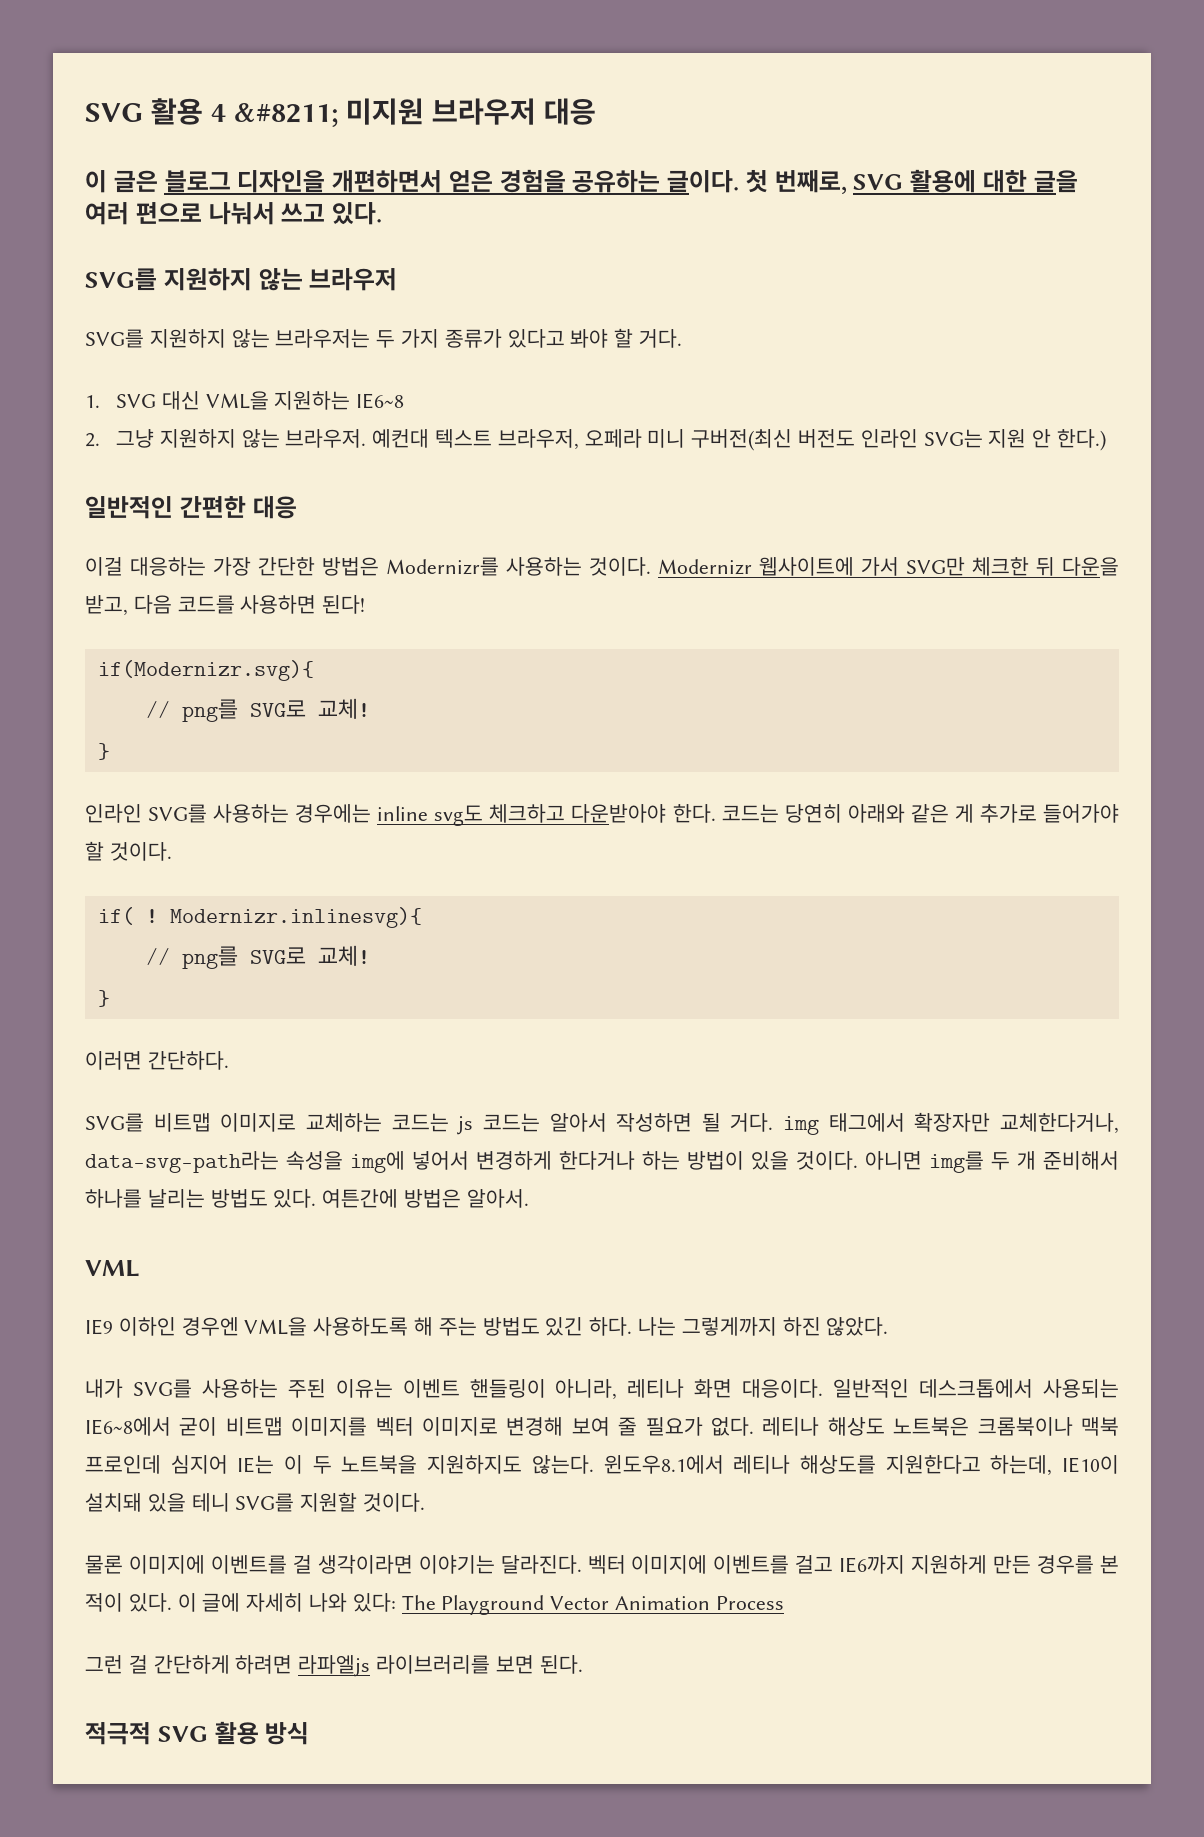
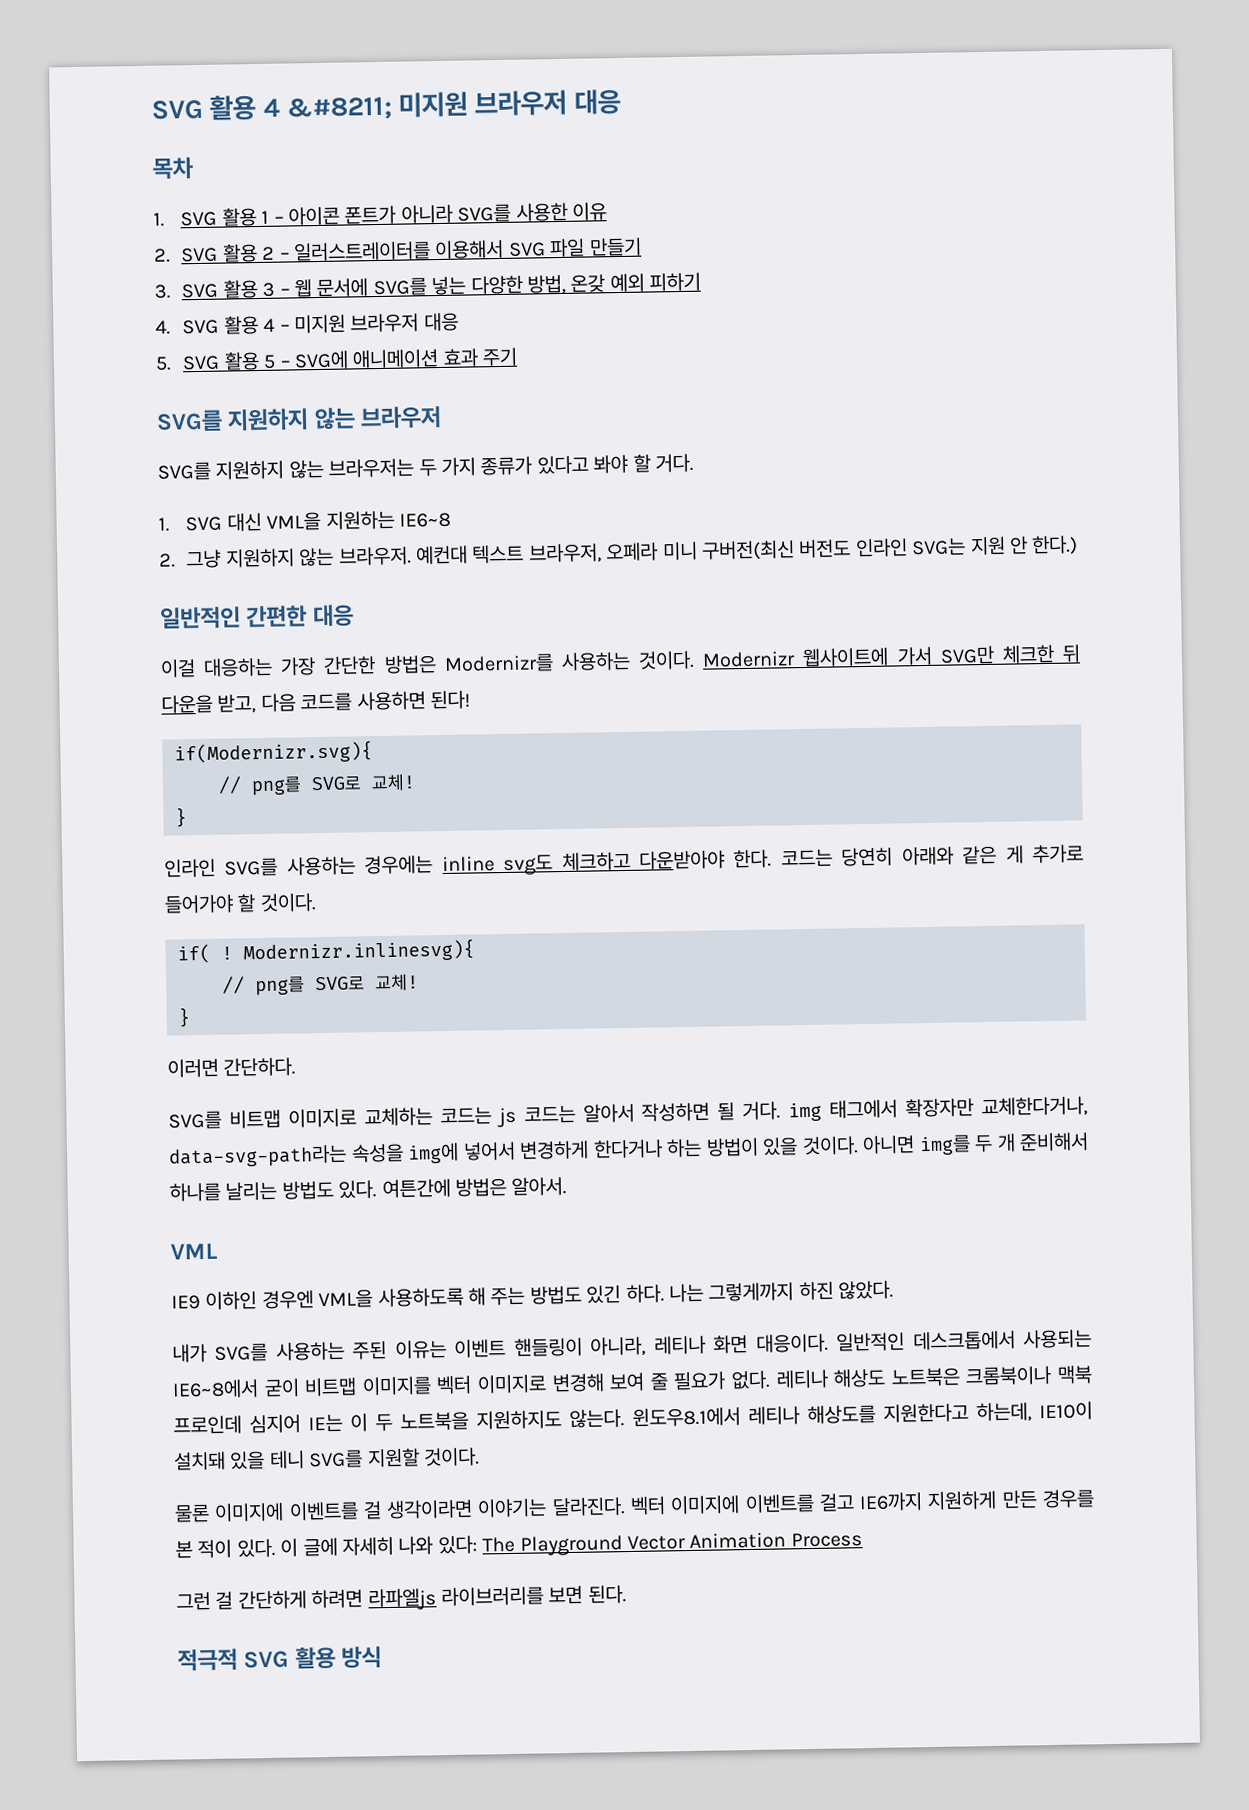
[85,169,1078,195] [85,202,382,225] 이 글은 블로그 디자인을 개편하면서 얻은 경험을 공유하는 글이다. 첫 번째로, SVG 활용에 대한 글을 여러 편으로 나눠서 쓰고 있다. -> [152,157,194,180] [153,202,608,227] [154,237,642,263] [154,272,702,299] [155,312,459,335] [155,347,519,371] 목차 // 1. SVG 활용 1 – 아이콘 폰트가 아니라 SVG를 사용한 이유 // 2. SVG 활용 2 – 일러스트레이터를 이용해서 SVG 파일 만들기 // 3. SVG 활용 3 – 웹 문서에 SVG를 넣는 다양한 방법, 온갖 예외 피하기 // 4. SVG 활용 4 – 미지원 브라우저 대응 // 5. SVG 활용 5 – SVG에 애니메이션 효과 주기

